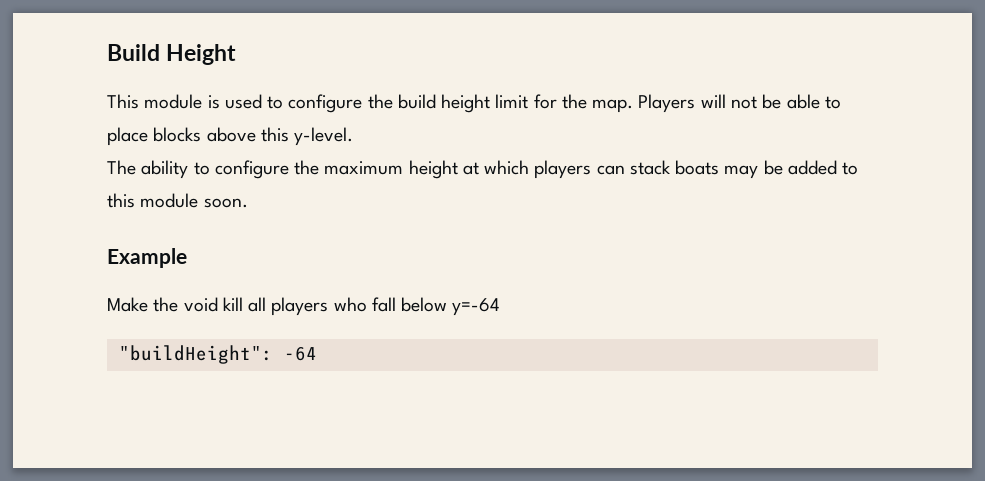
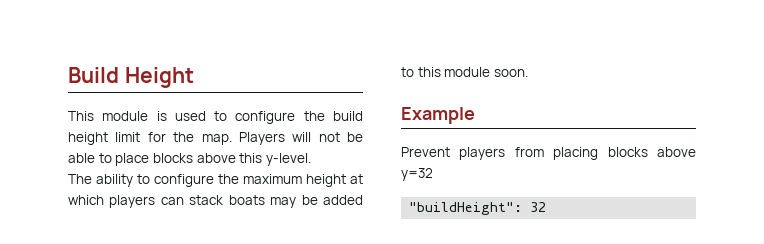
[107,297,501,316] Make the void kill all players who fall below y=-64 -> [401,147,696,160] [401,168,433,181] Prevent players from placing blocks above y=32
[283,346,317,361] -64 -> [530,202,547,212] 32

